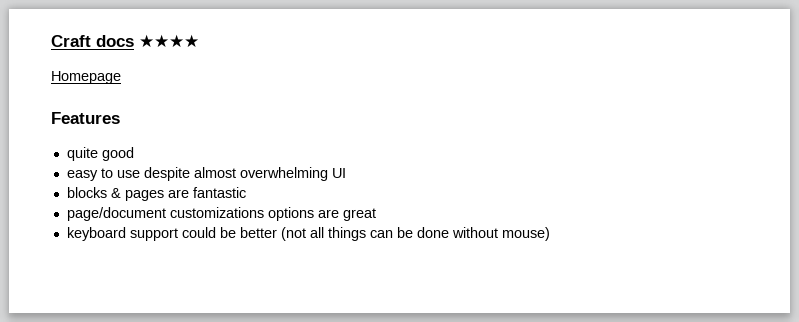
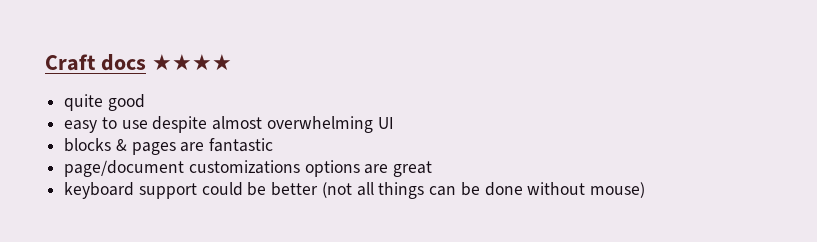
[51,71,121,84] [51,112,120,124] // Homepage // Features -> (232, 62) none

